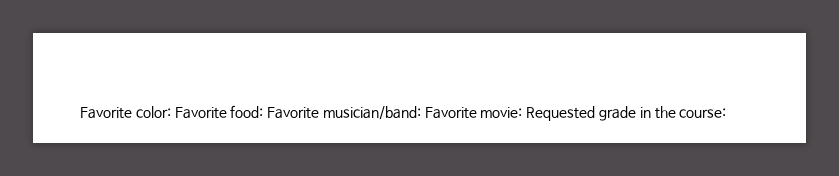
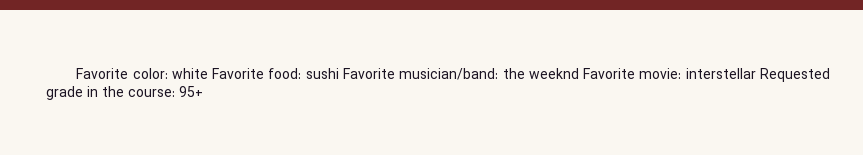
(171, 112) none -> [171,68,208,79] white
(264, 111) none -> [305,68,339,79] sushi
(421, 113) none -> [502,68,579,79] the weeknd
(523, 112) none -> [685,68,756,79] interstellar
(727, 113) none -> [179,86,203,97] 95+

